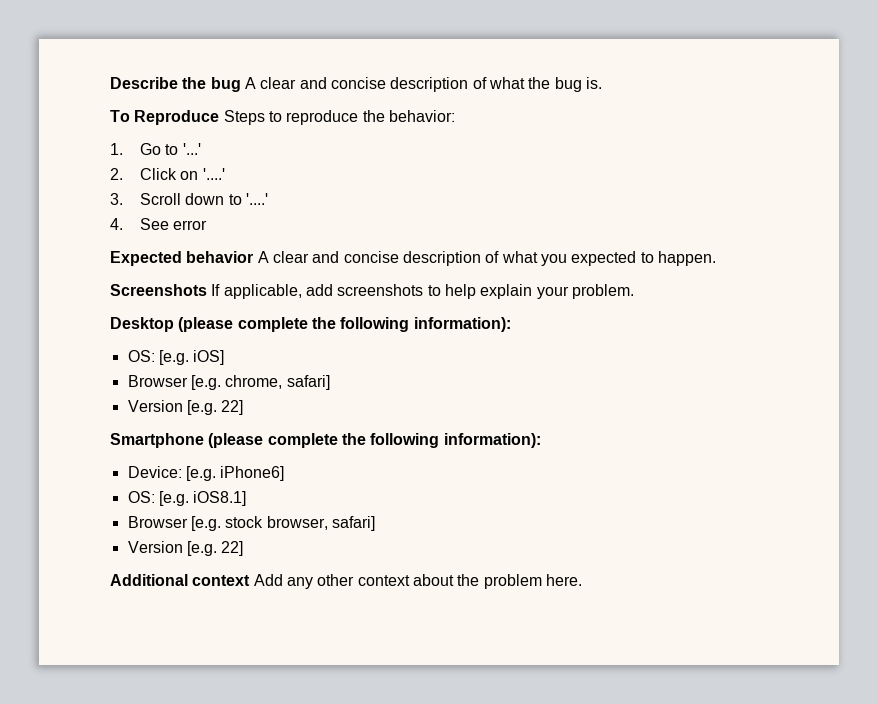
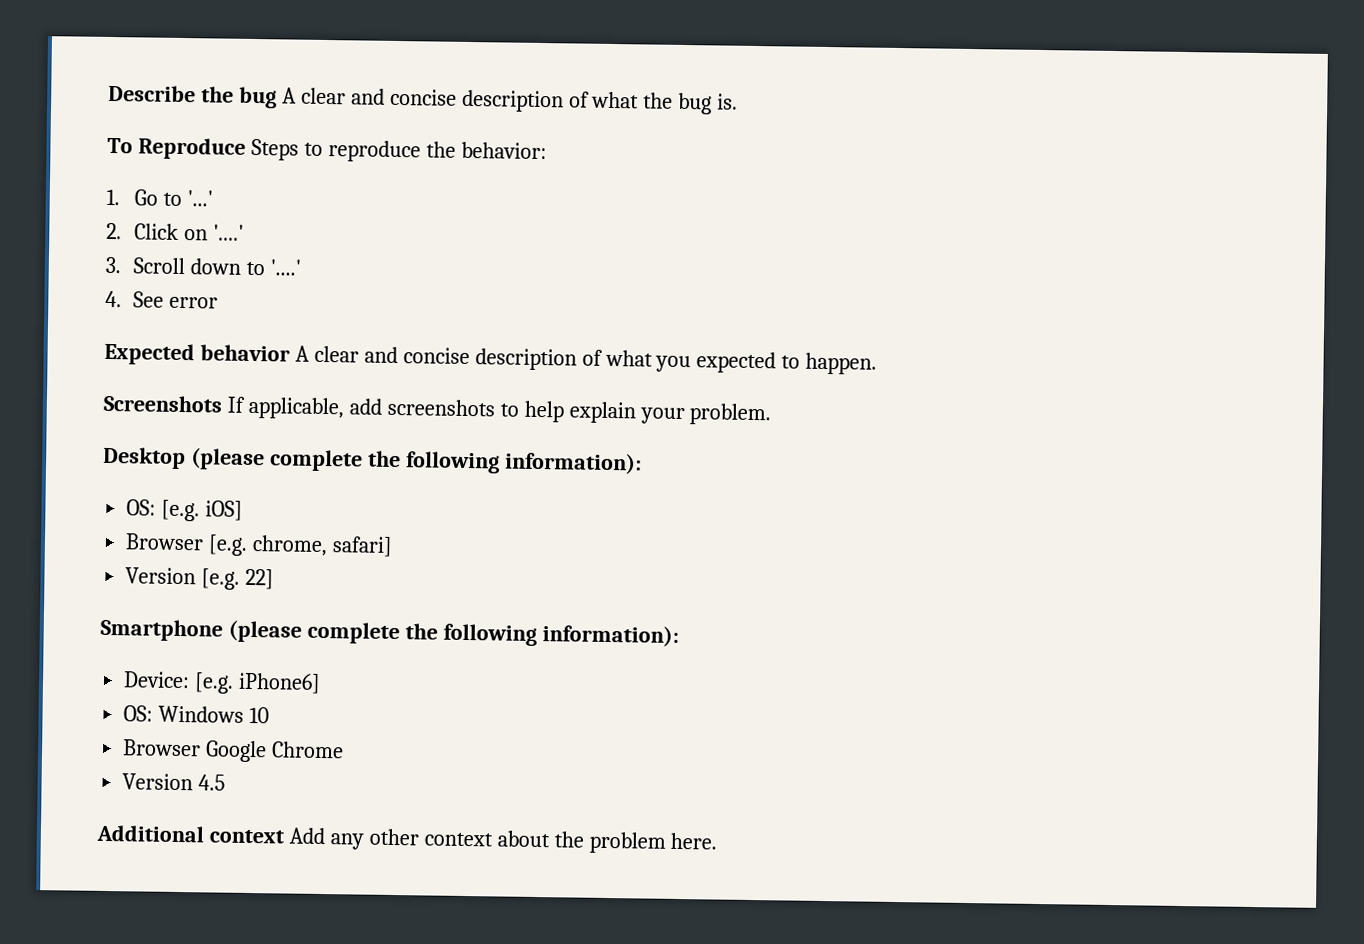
[158,491,247,506] [127,516,375,531] [127,541,244,556] [e.g. iOS8.1] // Browser [e.g. stock browser, safari] // Version [e.g. 22] -> [158,705,270,724] [122,739,345,763] [122,773,226,791] Windows 10 // Browser Google Chrome // Version 4.5

